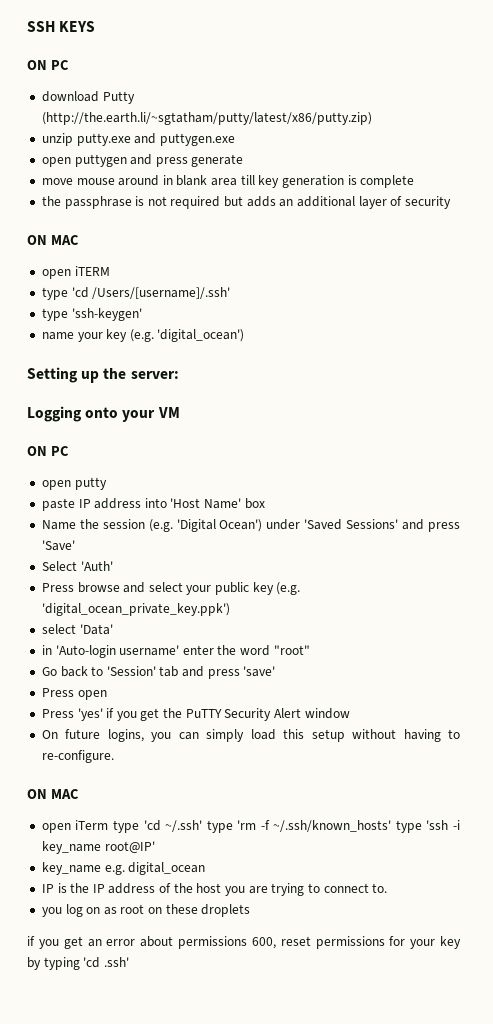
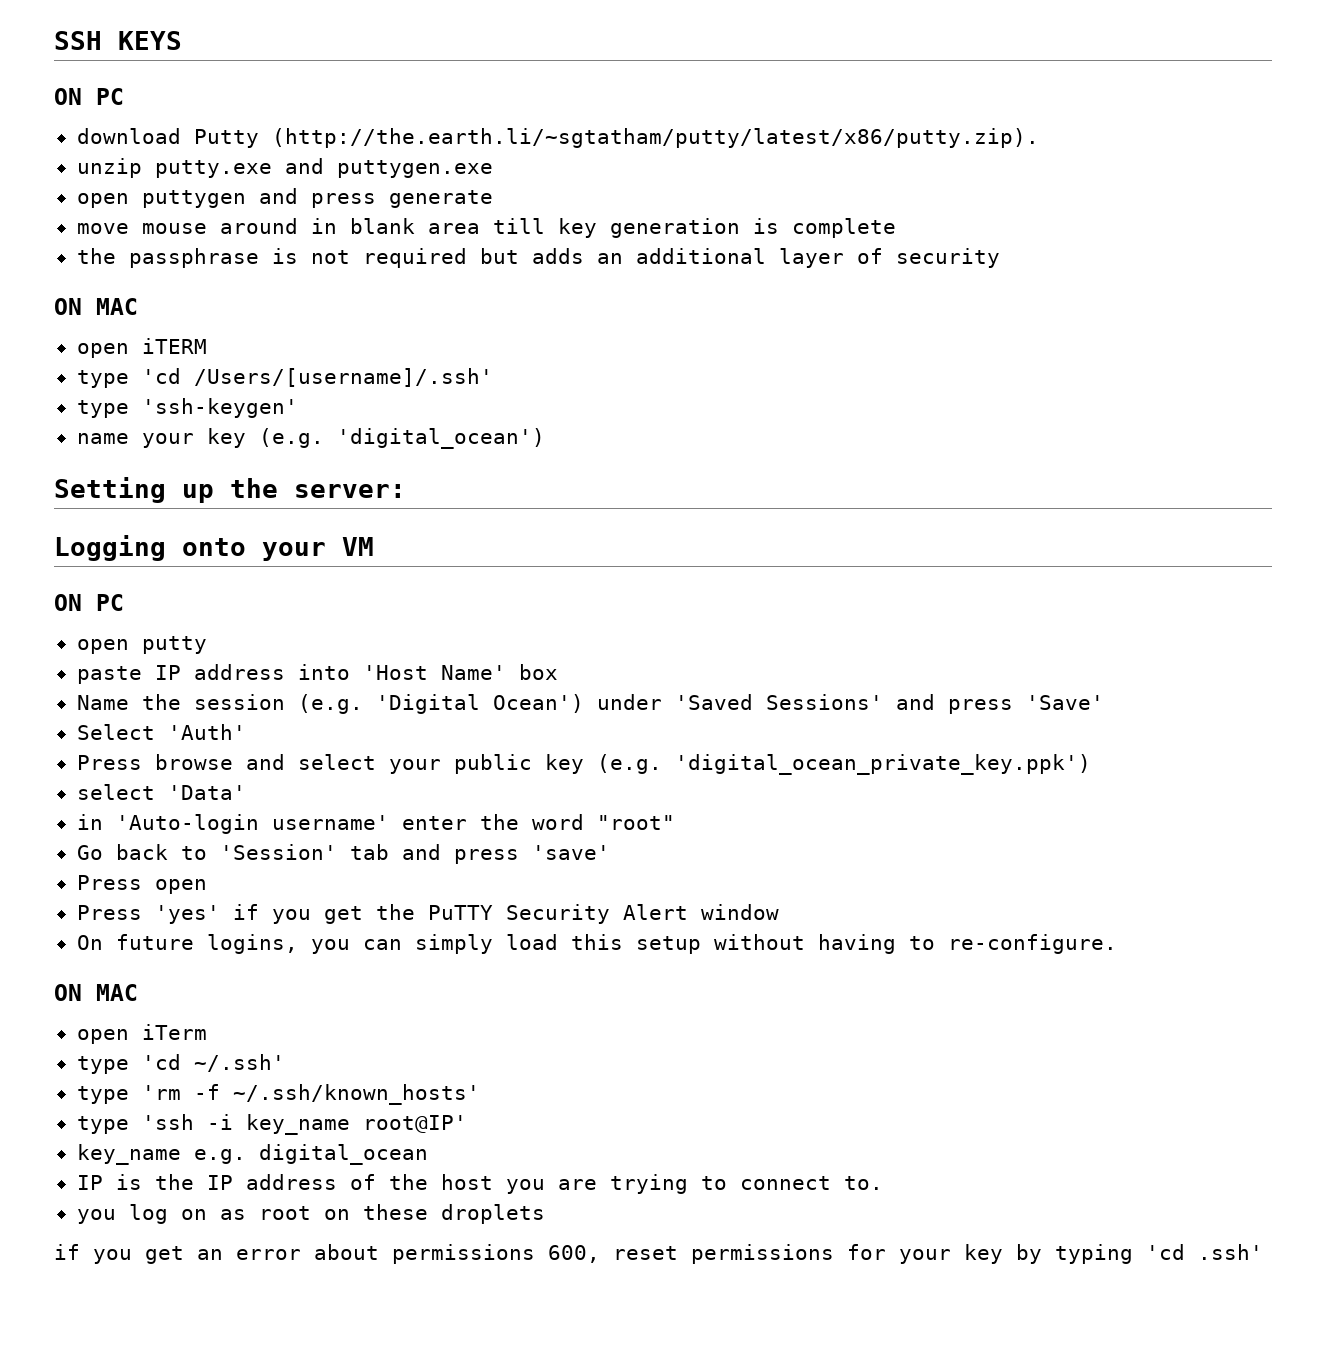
[41,112,372,125] (http://the.earth.li/~sgtatham/putty/latest/x86/putty.zip) -> [271,128,1039,148] (http://the.earth.li/~sgtatham/putty/latest/x86/putty.zip).
(109, 825) none -> (207, 1032) //
(203, 826) none -> (285, 1063) //
(392, 826) none -> (480, 1094) //

